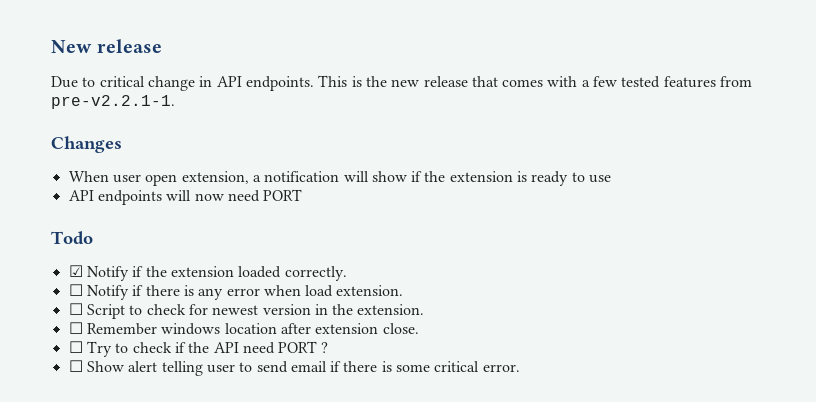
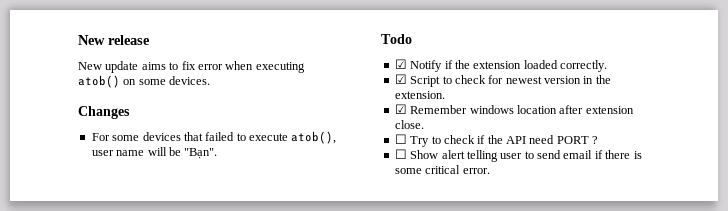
[51,75,753,91] [51,95,175,109] [51,136,122,153] [68,171,612,186] [68,189,303,205] Due to critical change in API endpoints. This is the new release that comes with a few tested features from pre-v2.2.1-1. // Changes // When user open extension, a notification will show if the extension is ready to use // API endpoints will now need PORT -> [78,61,305,73] [78,75,211,88] [78,106,130,119] [91,131,337,144] [91,147,218,159] New update aims to fix error when executing atob() on some devices. // Changes // For some devices that failed to execute atob(), user name will be "Bạn".
[68,284,404,300] [68,303,83,315] ☐ Notify if there is any error when load extension. // ☐ -> [394,74,407,84] ☑
[68,322,83,334] ☐ -> [394,104,407,114] ☑

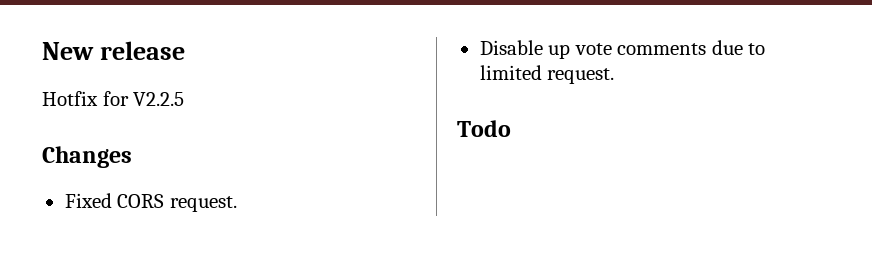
[78,61,305,73] [78,75,211,88] [78,106,130,119] [91,131,337,144] [91,147,218,159] [381,34,412,44] [394,59,607,72] [394,74,611,87] [394,91,445,99] [394,104,634,114] [394,120,424,129] [394,134,599,147] [394,149,642,162] [394,165,490,174] New update aims to fix error when executing atob() on some devices. // Changes // For some devices that failed to execute atob(), user name will be "Bạn". // Todo // ☑ Notify if the extension loaded correctly. // ☑ Script to check for newest version in the extension. // ☑ Remember windows location after extension close. // ☐ Try to check if the API need PORT ? // ☐ Show alert telling user to send email if there is some critical error. -> [42,91,185,106] [42,146,132,168] [64,193,237,212] [479,40,766,59] [479,65,615,84] [457,120,511,137] Hotfix for V2.2.5 // Changes // Fixed CORS request. // Disable up vote comments due to limited request. // Todo

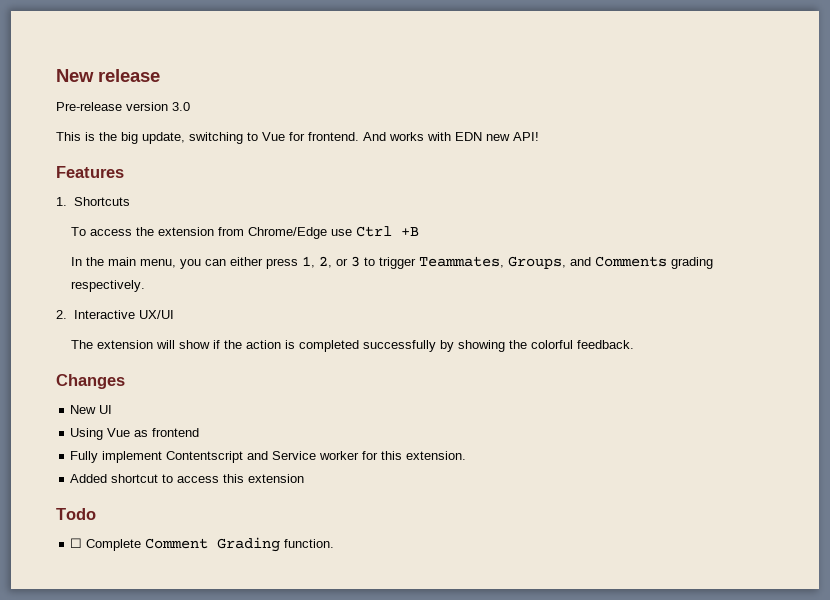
[42,91,185,106] [42,146,132,168] [64,193,237,212] [479,40,766,59] [479,65,615,84] [457,120,511,137] Hotfix for V2.2.5 // Changes // Fixed CORS request. // Disable up vote comments due to limited request. // Todo -> [56,102,190,111] [56,132,539,144] [56,166,124,178] [56,197,130,206] [71,226,420,239] [71,256,714,269] [71,280,146,292] [56,310,174,319] [71,340,635,352] [56,374,125,389] [70,405,113,414] [70,428,200,440] [70,451,467,463] [70,474,305,483] [56,508,96,520] [70,537,335,552] Pre-release version 3.0 // This is the big update, switching to Vue for frontend. And works with EDN new API! // Features // 1. Shortcuts // To access the extension from Chrome/Edge use Ctrl +B // In the main menu, you can either press 1, 2, or 3 to trigger Teammates, Groups, and Comments grading respectively. // 2. Interactive UX/UI // The extension will show if the action is completed successfully by showing the colorful feedback. // Changes // New UI // Using Vue as frontend // Fully implement Contentscript and Service worker for this extension. // Added shortcut to access this extension // Todo // ☐ Complete Comment Grading function.

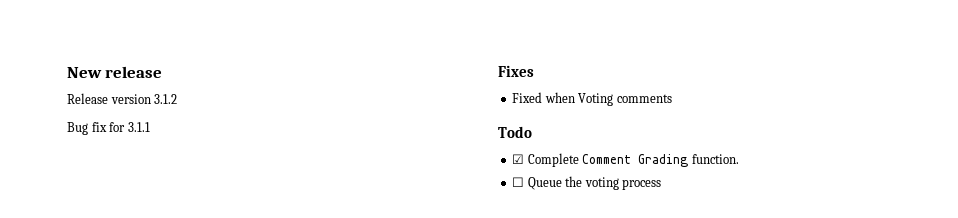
[56,102,190,111] [56,132,539,144] [56,166,124,178] [56,197,130,206] [71,226,420,239] [71,256,714,269] [71,280,146,292] [56,310,174,319] [71,340,635,352] [56,374,125,389] [70,405,113,414] [70,428,200,440] [70,451,467,463] [70,474,305,483] Pre-release version 3.0 // This is the big update, switching to Vue for frontend. And works with EDN new API! // Features // 1. Shortcuts // To access the extension from Chrome/Edge use Ctrl +B // In the main menu, you can either press 1, 2, or 3 to trigger Teammates, Groups, and Comments grading respectively. // 2. Interactive UX/UI // The extension will show if the action is completed successfully by showing the colorful feedback. // Changes // New UI // Using Vue as frontend // Fully implement Contentscript and Service worker for this extension. // Added shortcut to access this extension -> [67,93,178,104] [67,122,150,135] [498,65,534,77] [512,92,672,106] Release version 3.1.2 // Bug fix for 3.1.1 // Fixes // Fixed when Voting comments
[70,538,83,548] ☐ -> [512,154,525,164] ☑
(335, 543) none -> [512,176,662,190] // ☐ Queue the voting process

